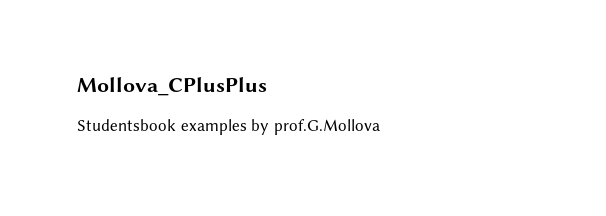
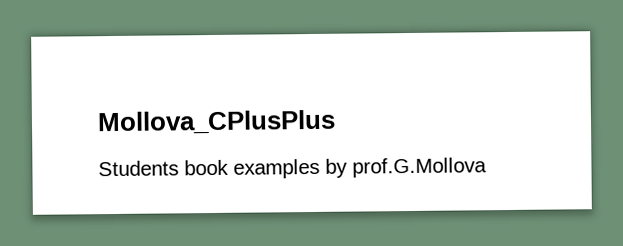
[77,119,176,131] Studentsbook -> [98,159,229,177] Students book

